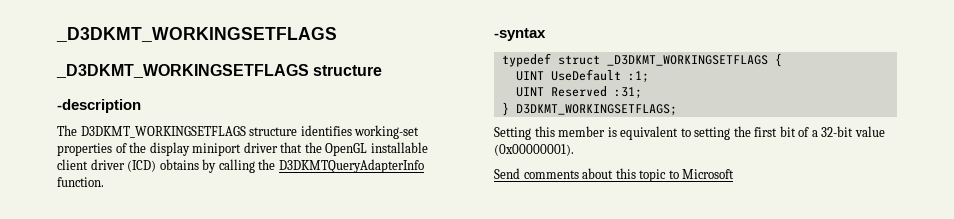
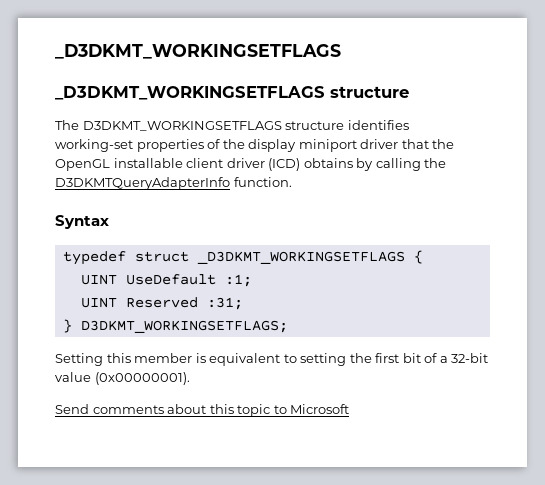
[57,99,141,113] // -description -> (409, 92) none
[494,28,546,41] -syntax -> [55,215,109,229] Syntax

